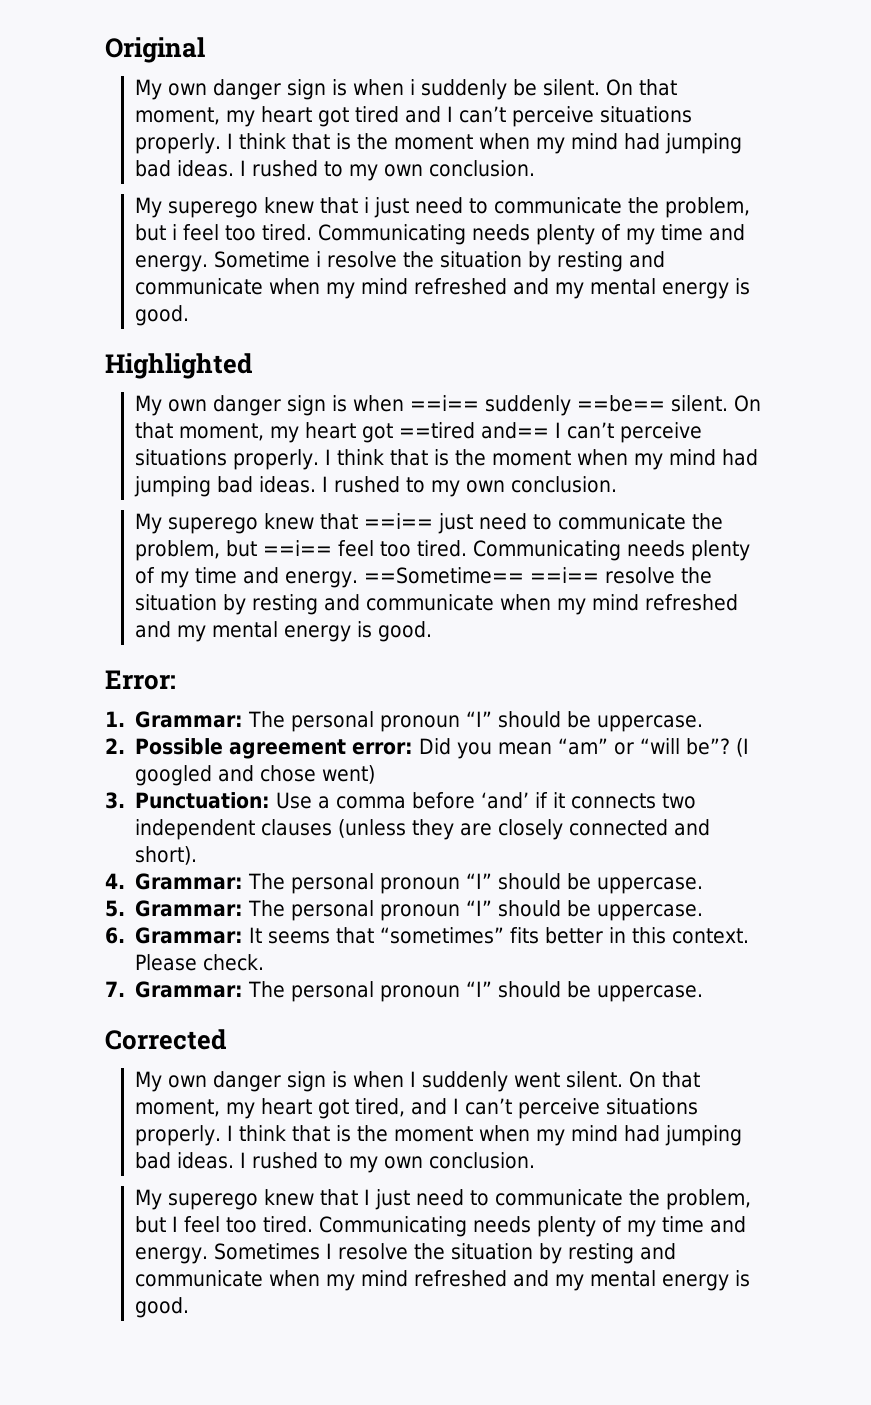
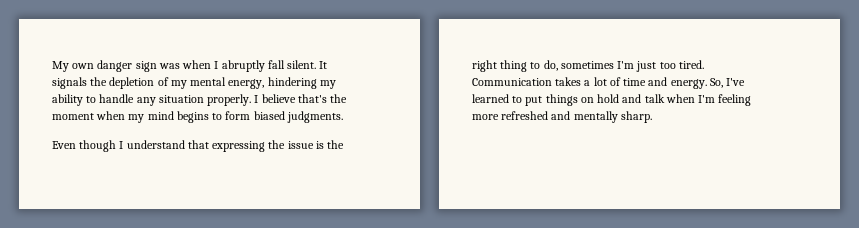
[105,37,205,63] [135,79,678,100] [135,106,693,127] [135,133,743,154] [135,160,536,181] [135,197,751,218] [135,224,746,245] [135,251,666,272] [135,278,751,299] [135,305,190,326] [105,353,252,379] [135,395,762,416] [135,422,703,443] [135,449,759,470] [134,476,618,497] [135,513,724,534] [135,540,751,561] [135,567,713,588] [135,594,739,615] [135,621,433,642] [105,670,176,690] [105,711,704,732] [105,738,750,759] [135,765,376,786] [105,792,697,809] [135,819,711,840] [135,846,198,865] [105,873,704,894] [105,900,704,921] [105,927,750,944] [135,954,265,971] [105,981,704,1002] [105,1029,226,1050] [135,1071,701,1092] [135,1098,699,1119] [135,1125,743,1146] [135,1152,536,1173] [135,1189,752,1210] [135,1216,747,1237] [135,1243,677,1264] [135,1270,751,1291] [135,1297,190,1318] Original // My own danger sign is when i suddenly be silent. On that moment, my heart got tired and I can’t perceive situations properly. I think that is the moment when my mind had jumping bad ideas. I rushed to my own conclusion. // My superego knew that i just need to communicate the problem, but i feel too tired. Communicating needs plenty of my time and energy. Sometime i resolve the situation by resting and communicate when my mind refreshed and my mental energy is good. // Highlighted // My own danger sign is when ==i== suddenly ==be== silent. On that moment, my heart got ==tired and== I can’t perceive situations properly. I think that is the moment when my mind had jumping bad ideas. I rushed to my own conclusion. // My superego knew that ==i== just need to communicate the problem, but ==i== feel too tired. Communicating needs plenty of my time and energy. ==Sometime== ==i== resolve the situation by resting and communicate when my mind refreshed and my mental energy is good. // Error: // 1. Grammar: The personal pronoun “I” should be uppercase. // 2. Possible agreement error: Did you mean “am” or “will be”? (I googled and chose went) // 3. Punctuation: Use a comma before ‘and’ if it connects two independent clauses (unless they are closely connected and short). // 4. Grammar: The personal pronoun “I” should be uppercase. // 5. Grammar: The personal pronoun “I” should be uppercase. // 6. Grammar: It seems that “sometimes” fits better in this context. Please check. // 7. Grammar: The personal pronoun “I” should be uppercase. // Corrected // My own danger sign is when I suddenly went silent. On that moment, my heart got tired, and I can’t perceive situations properly. I think that is the moment when my mind had jumping bad ideas. I rushed to my own conclusion. // My superego knew that I just need to communicate the problem, but I feel too tired. Communicating needs plenty of my time and energy. Sometimes I resolve the situation by resting and communicate when my mind refreshed and my mental energy is good. -> [52,60,328,72] [52,77,336,89] [52,94,348,106] [52,111,343,123] [52,140,345,152] [472,60,704,72] [472,77,746,89] [472,94,752,106] [472,111,652,123] My own danger sign was when I abruptly fall silent. It signals the depletion of my mental energy, hindering my ability to handle any situation properly. I believe that's the moment when my mind begins to form biased judgments. // Even though I understand that expressing the issue is the right thing to do, sometimes I'm just too tired. Communication takes a lot of time and energy. So, I've learned to put things on hold and talk when I'm feeling more refreshed and mentally sharp.

